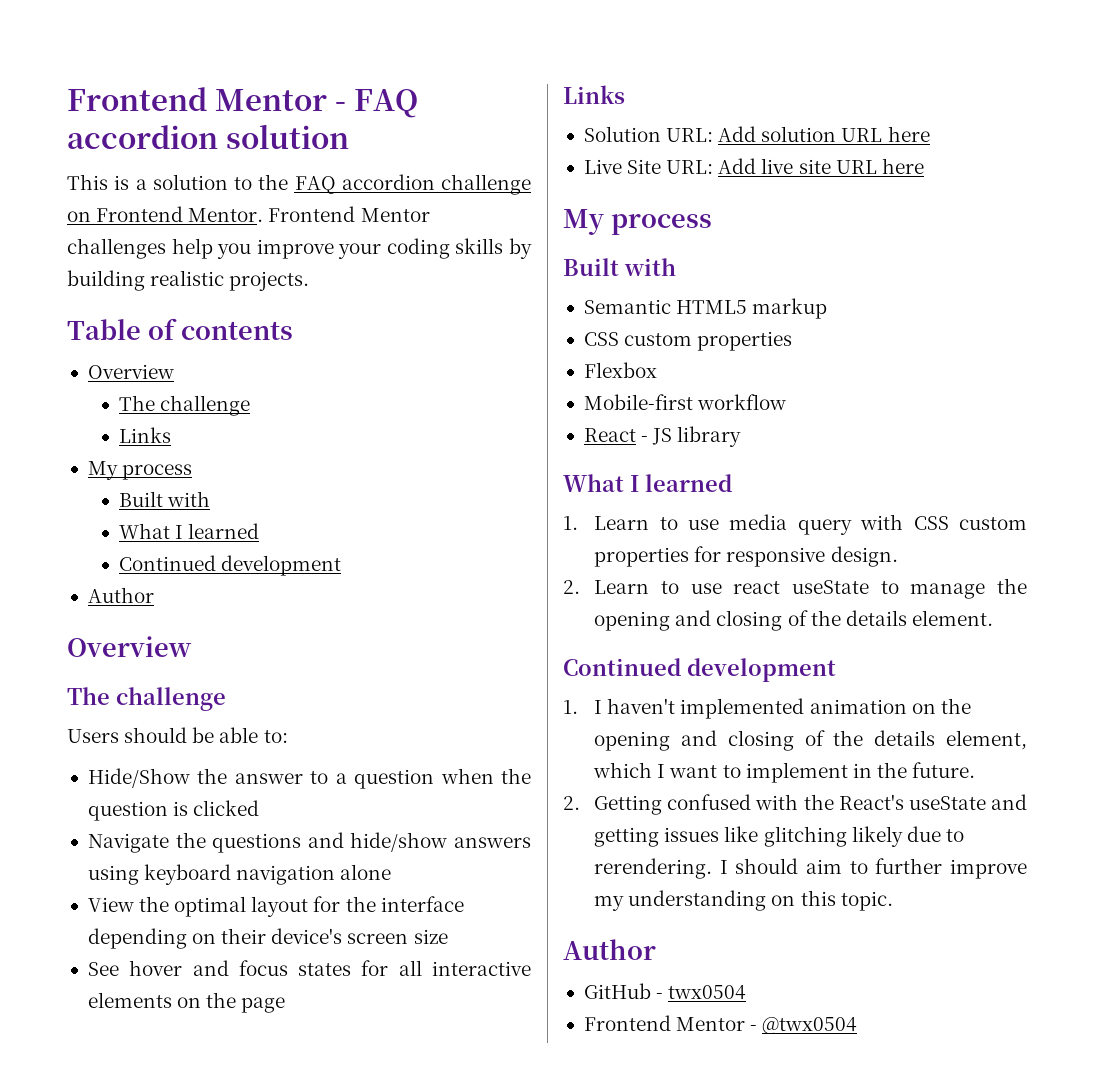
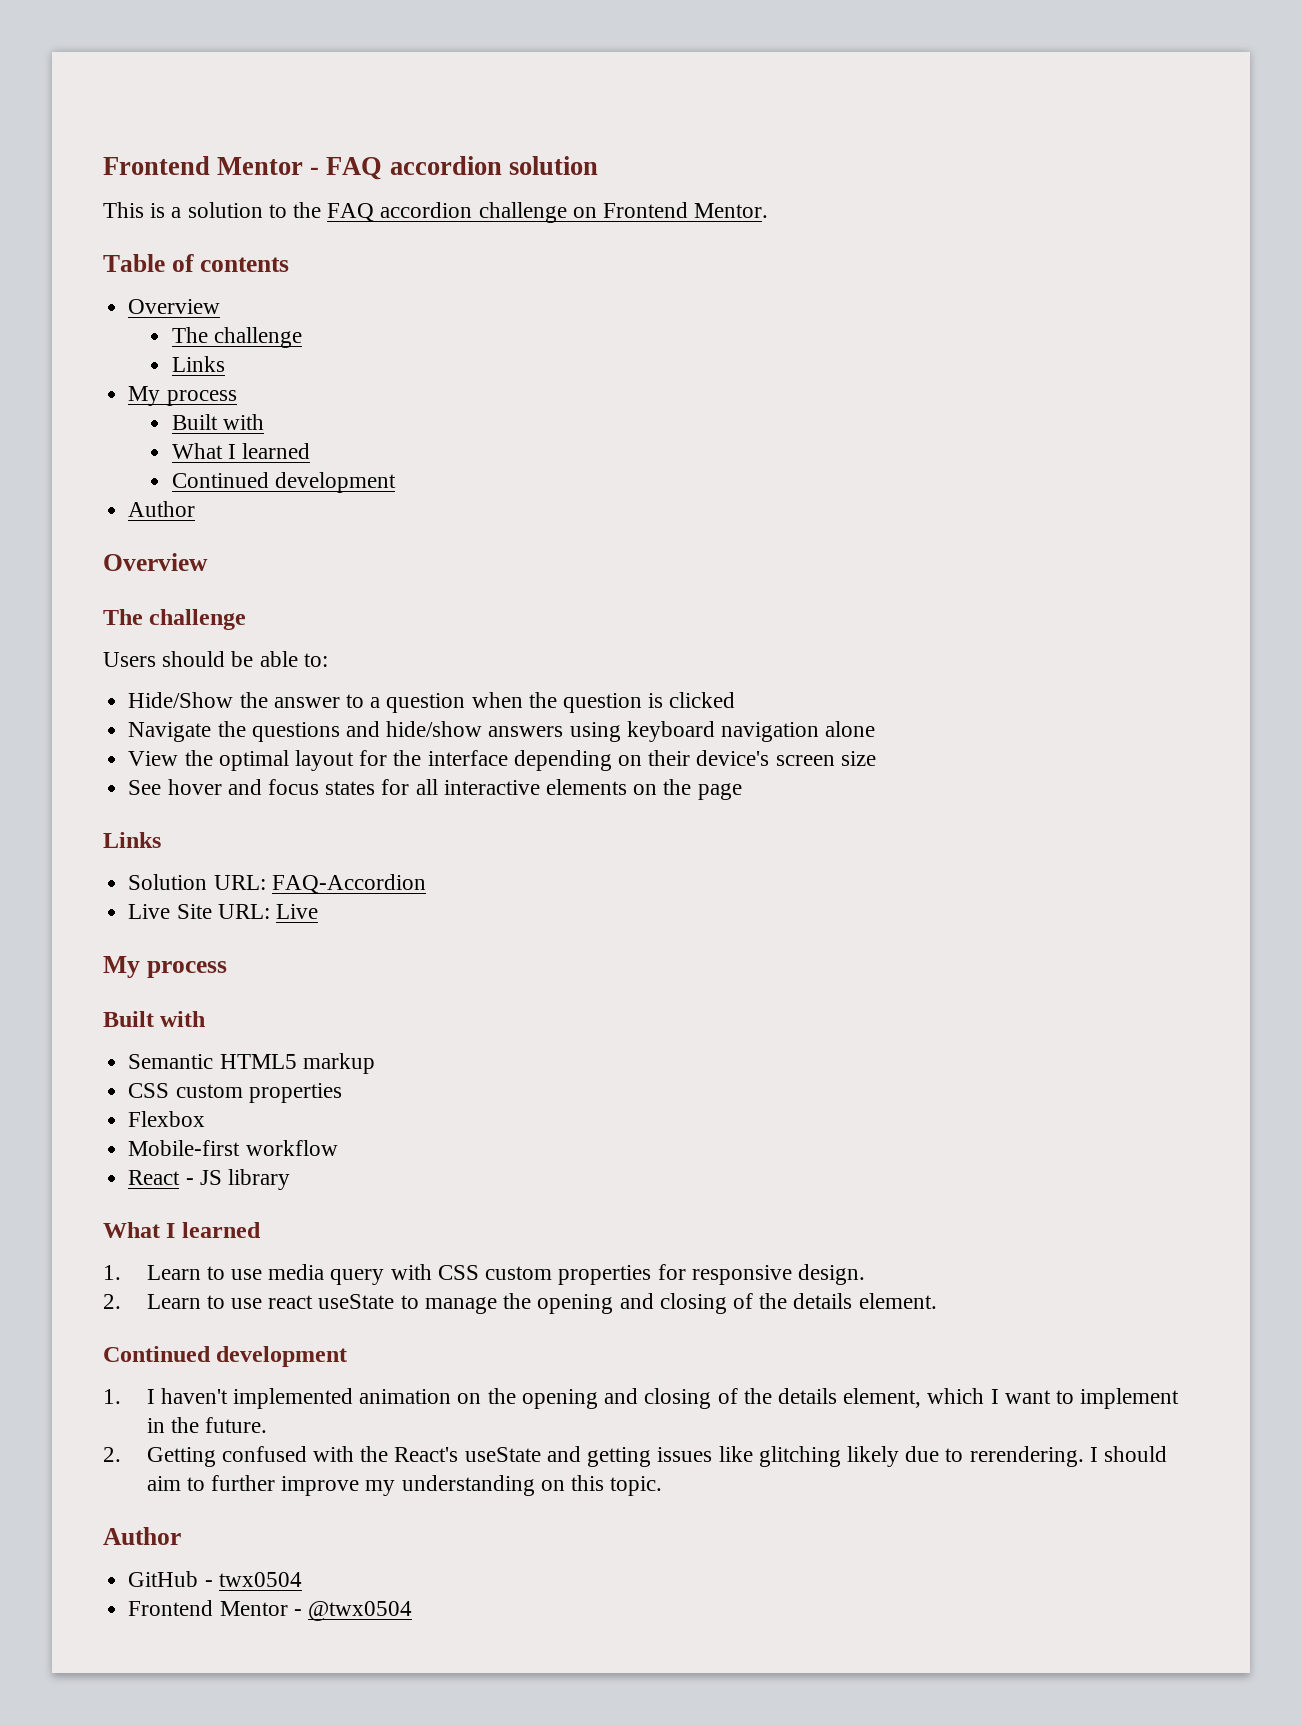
[268,206,430,222] [67,238,532,259] [67,270,310,291] Frontend Mentor challenges help you improve your coding skills by building realistic projects. -> (769, 210) none
[718,126,930,142] Add solution URL here -> [271,874,426,894] FAQ-Accordion
[718,158,924,174] Add live site URL here -> [275,904,318,919] Live

